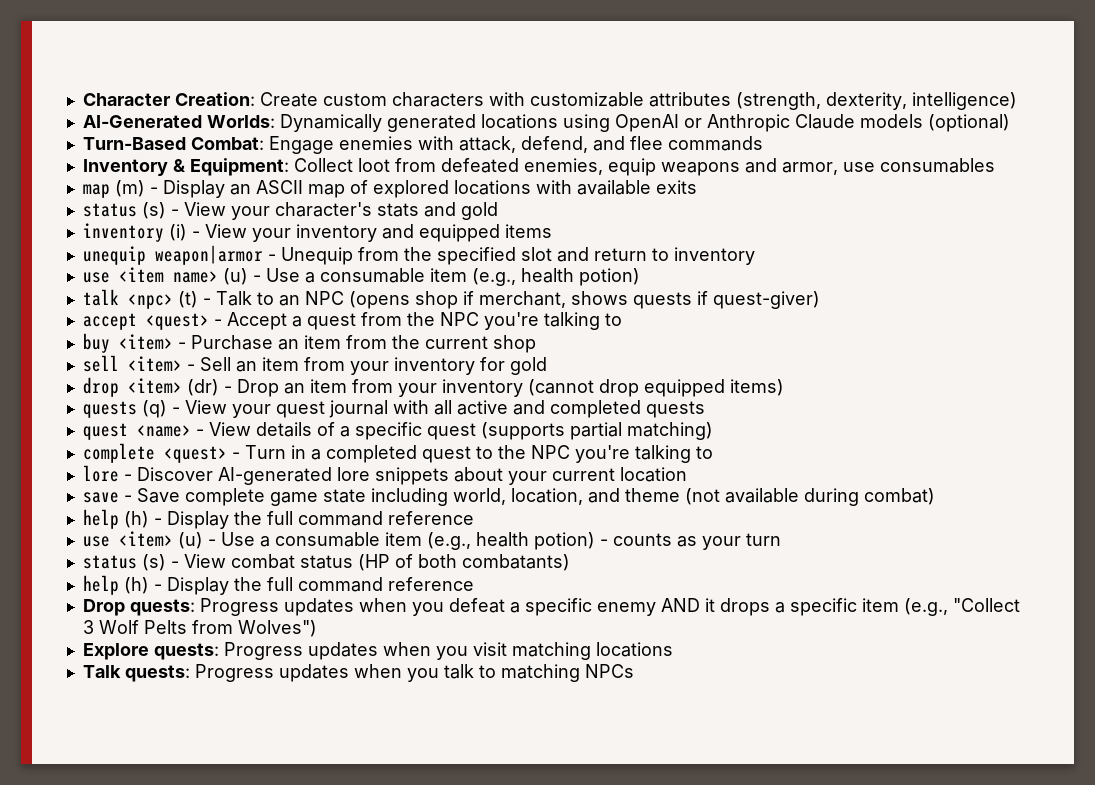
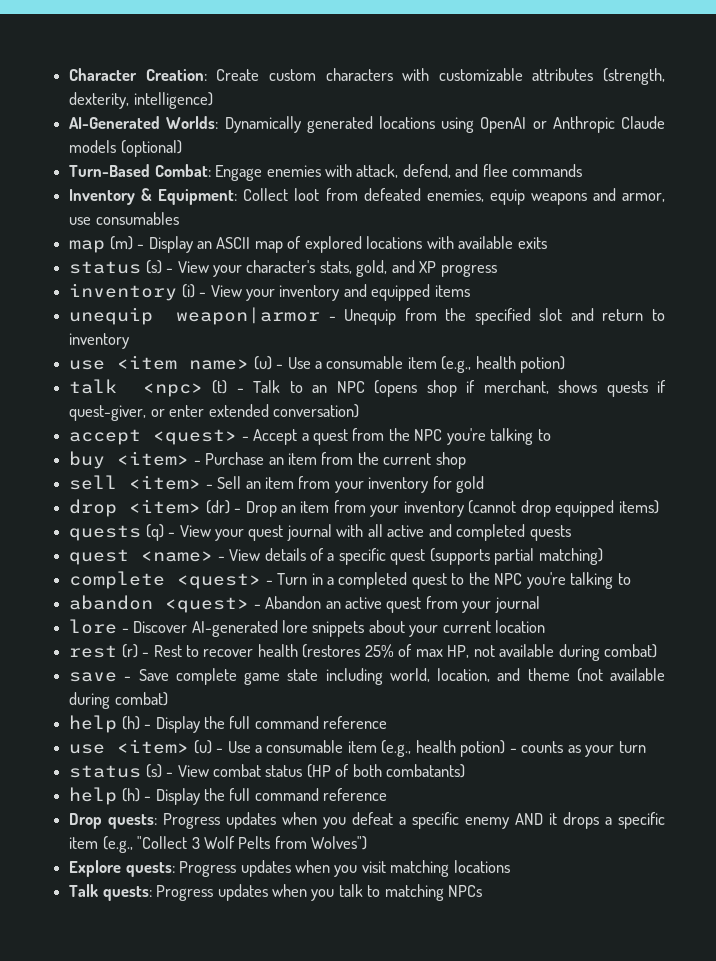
[376,202,498,220] stats and gold -> [319,260,497,277] stats, gold, and XP progress
[712,291,820,309] quest-giver) -> [69,404,359,421] quest-giver, or enter extended conversation)
(713, 452) none -> [69,595,540,613] // abandon <quest> - Abandon an active quest from your journal
(687, 474) none -> [69,644,657,661] // rest (r) - Rest to recover health (restores 25% of max HP, not available during combat)

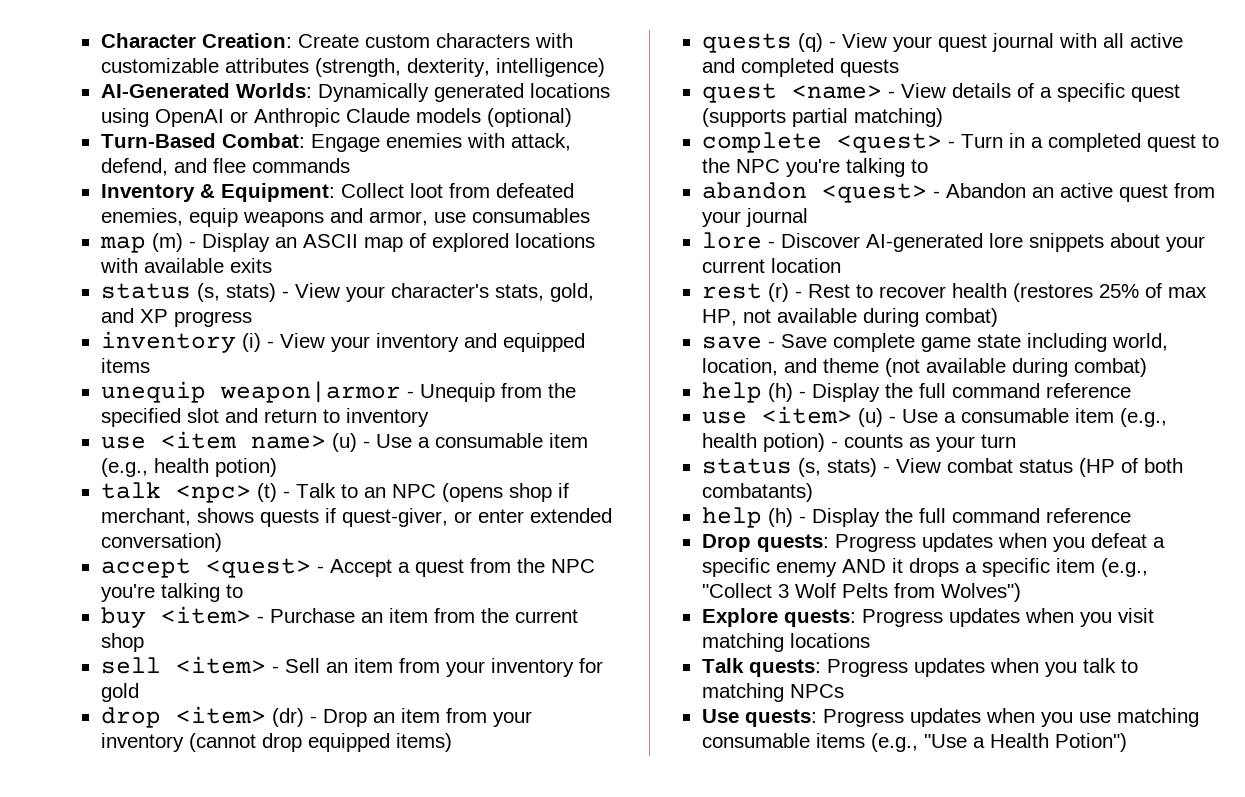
[145,260,162,274] (s) -> [196,283,276,302] (s, stats)
[145,764,162,778] (s) -> [797,458,877,477] (s, stats)
(483, 891) none -> [701,708,1199,727] [701,733,1127,752] // Use quests: Progress updates when you use matching consumable items (e.g., "Use a Health Potion")

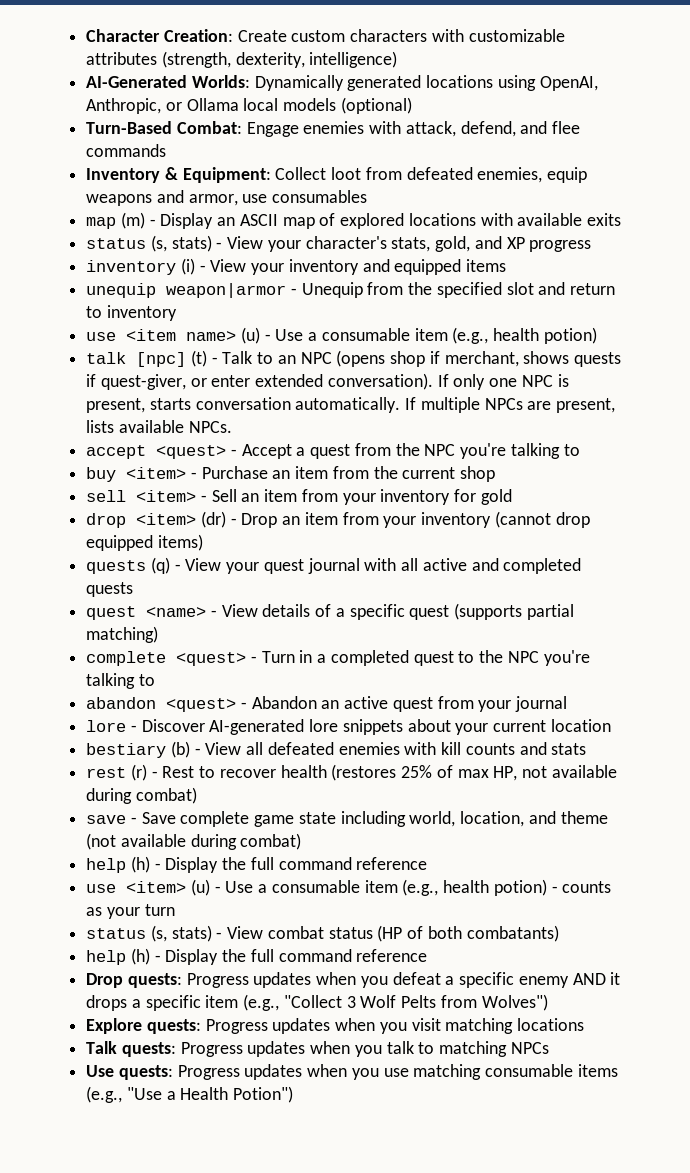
[154,108,410,127] OpenAI or Anthropic Claude -> [539,76,598,91] [86,98,279,114] OpenAI, Anthropic, or Ollama local
[175,485,251,503] <npc> -> [136,352,187,367] [npc]
[100,533,222,552] conversation) -> [327,373,569,390] [86,397,616,413] [86,420,232,433] conversation). If only one NPC is present, starts conversation automatically. If multiple NPCs are present, lists available NPCs.
(841, 265) none -> [86,741,587,758] // bestiary (b) - View all defeated enemies with kill counts and stats

